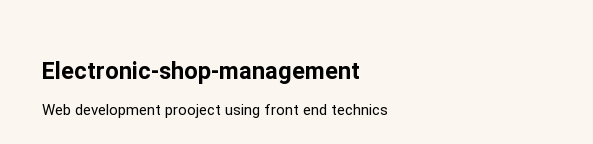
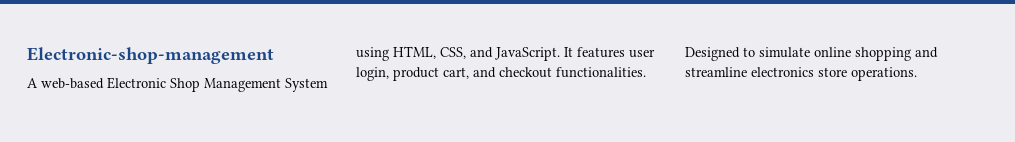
[42,104,389,118] Web development prooject using front end technics -> [27,77,328,92] [356,46,655,61] [356,67,646,81] [685,47,938,61] [685,67,917,81] A web-based Electronic Shop Management System using HTML, CSS, and JavaScript. It features user login, product cart, and checkout functionalities. Designed to simulate online shopping and streamline electronics store operations.

